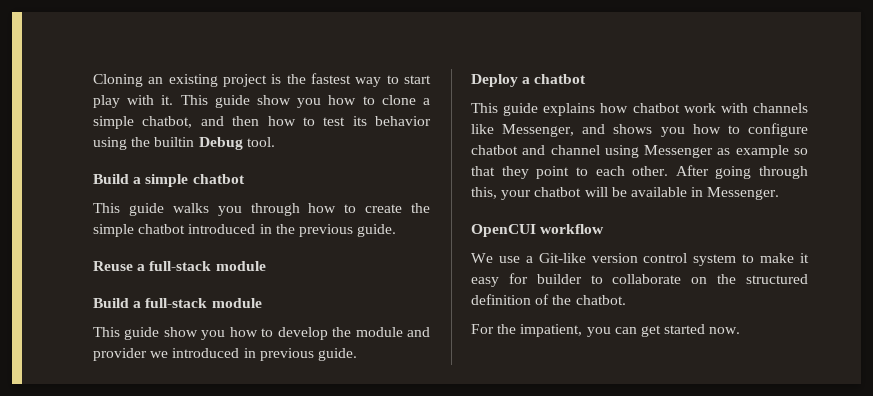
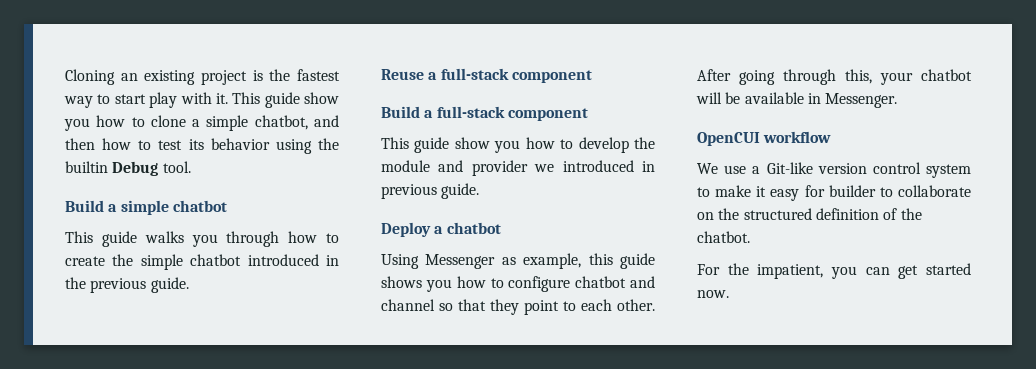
[215,261,266,271] module -> [511,70,592,83] component
[211,298,262,308] module -> [507,108,588,121] component
[471,103,808,116] [471,124,606,137] This guide explains how chatbot work with channels like Messenger, and -> [381,253,655,269] Using Messenger as example, this guide
[604,145,789,158] using Messenger as example -> (435, 305) none

